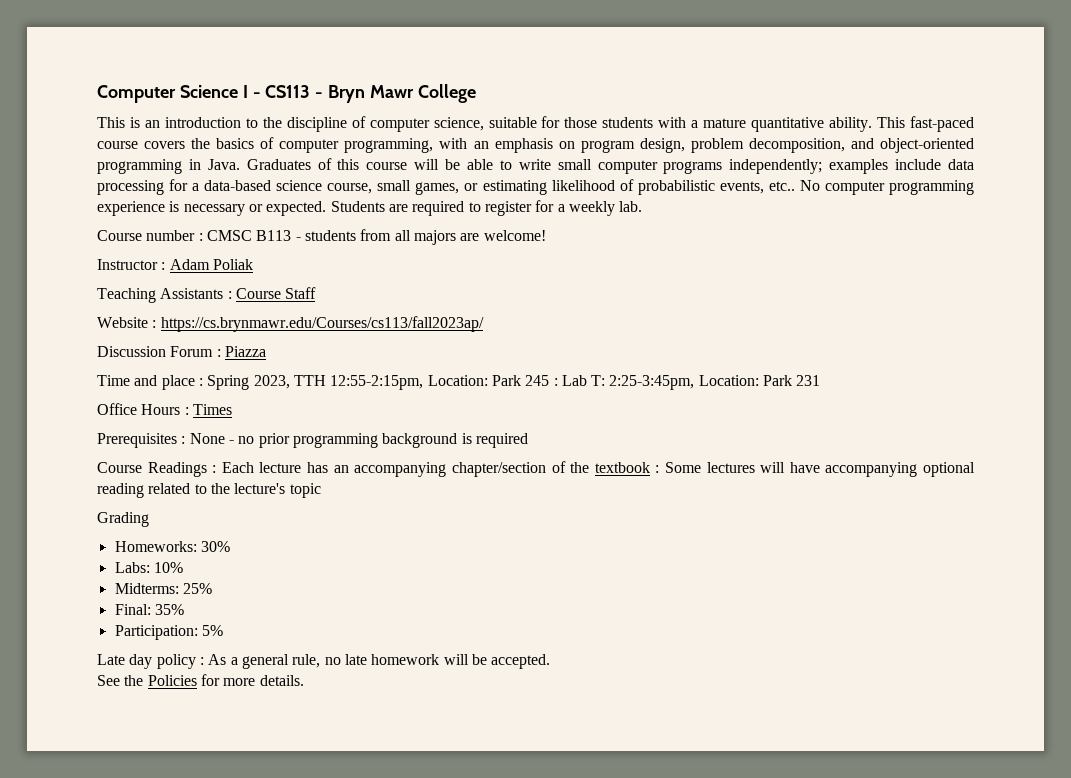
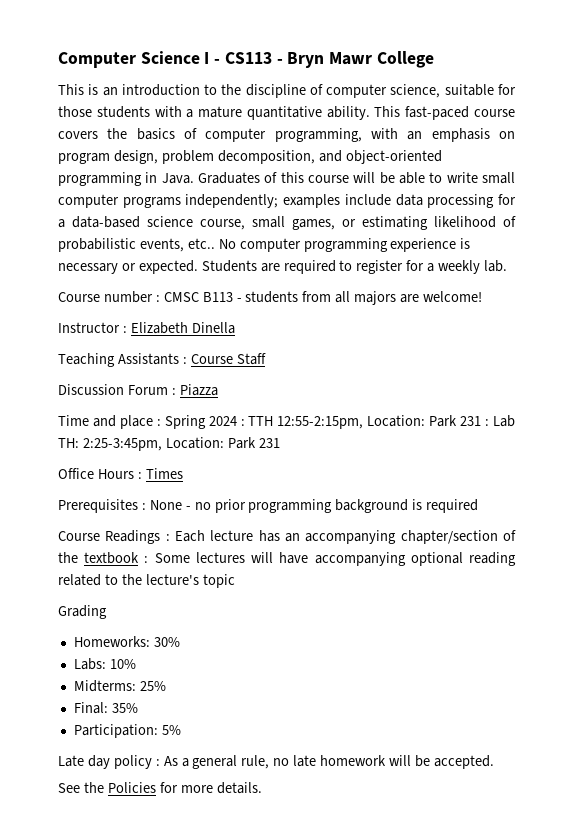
[169,259,253,270] Adam Poliak -> [130,322,235,334] Elizabeth Dinella
[97,316,484,332] // Website : https://cs.brynmawr.edu/Courses/cs113/fall2023ap/ -> (266, 359) none
[253,375,290,389] 2023, -> [208,416,245,426] 2024 :
[525,375,550,386] 245 -> [460,416,482,426] 231
[591,375,606,386] T: -> [58,438,79,448] TH:

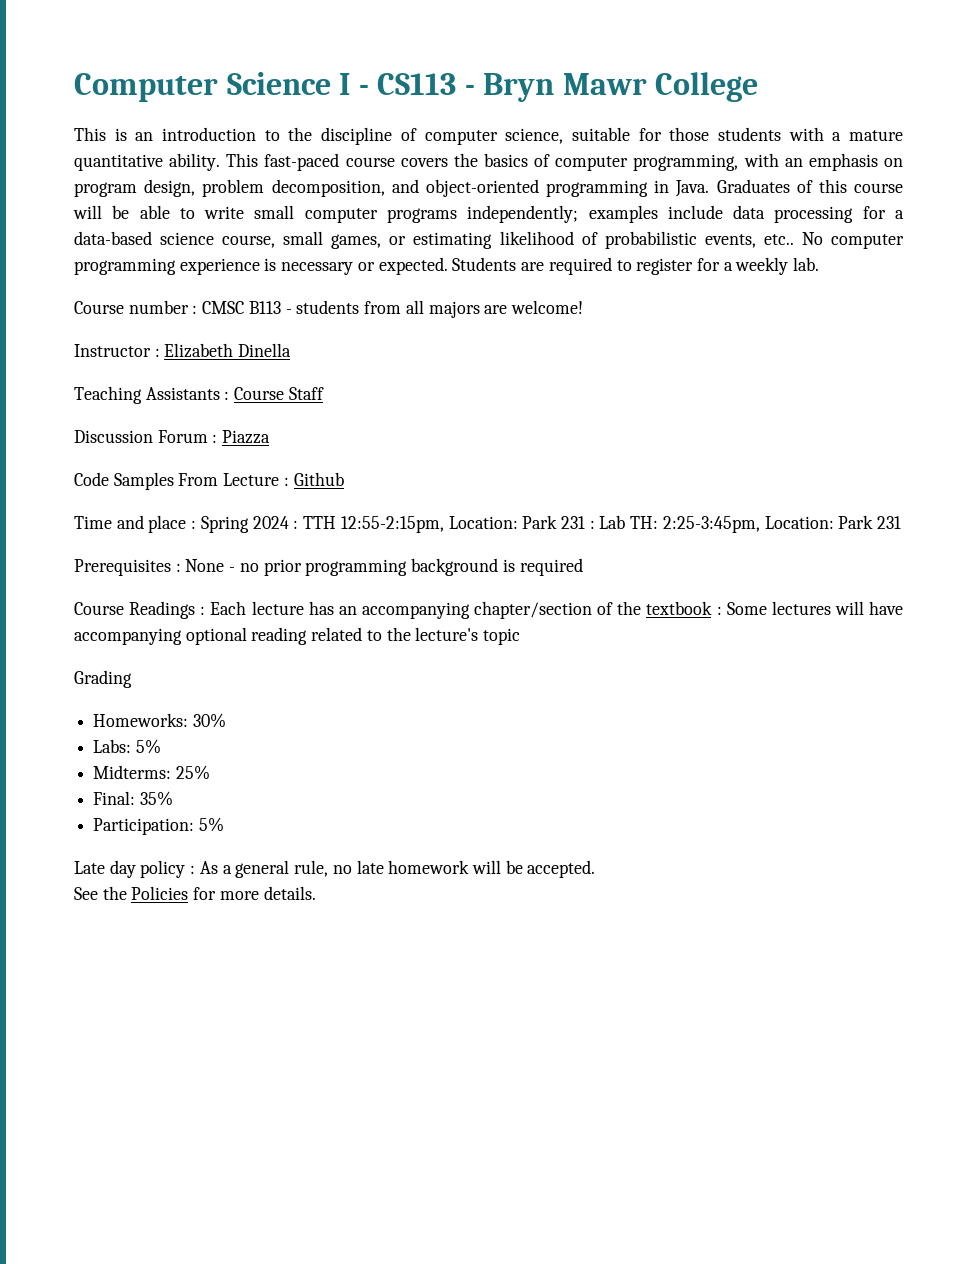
(218, 390) none -> [74,472,344,490] // Code Samples From Lecture : Github
[58,468,183,479] // Office Hours : Times -> (902, 522) none
[109,659,136,669] 10% -> [135,739,161,754] 5%

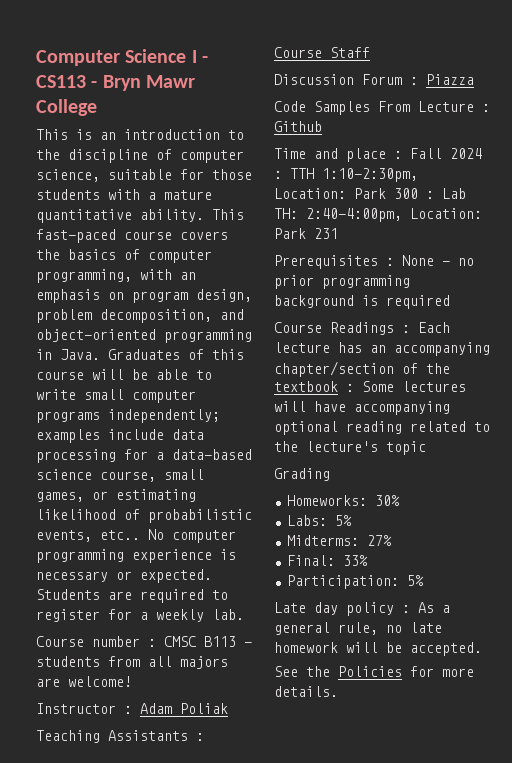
[164,343,292,358] Elizabeth Dinella -> [140,703,228,714] Adam Poliak
[200,516,249,533] Spring -> [410,148,442,159] Fall
[340,515,585,533] 12:55-2:15pm, Location: Park 231 -> [322,168,418,182] [274,188,418,199] 1:10-2:30pm, Location: Park 300
[662,516,760,533] 2:25-3:45pm, -> [306,208,402,222] 2:40-4:00pm,
[175,765,210,780] 25% -> [366,535,392,546] 27%
[139,791,173,806] 35% -> [342,555,368,566] 33%

